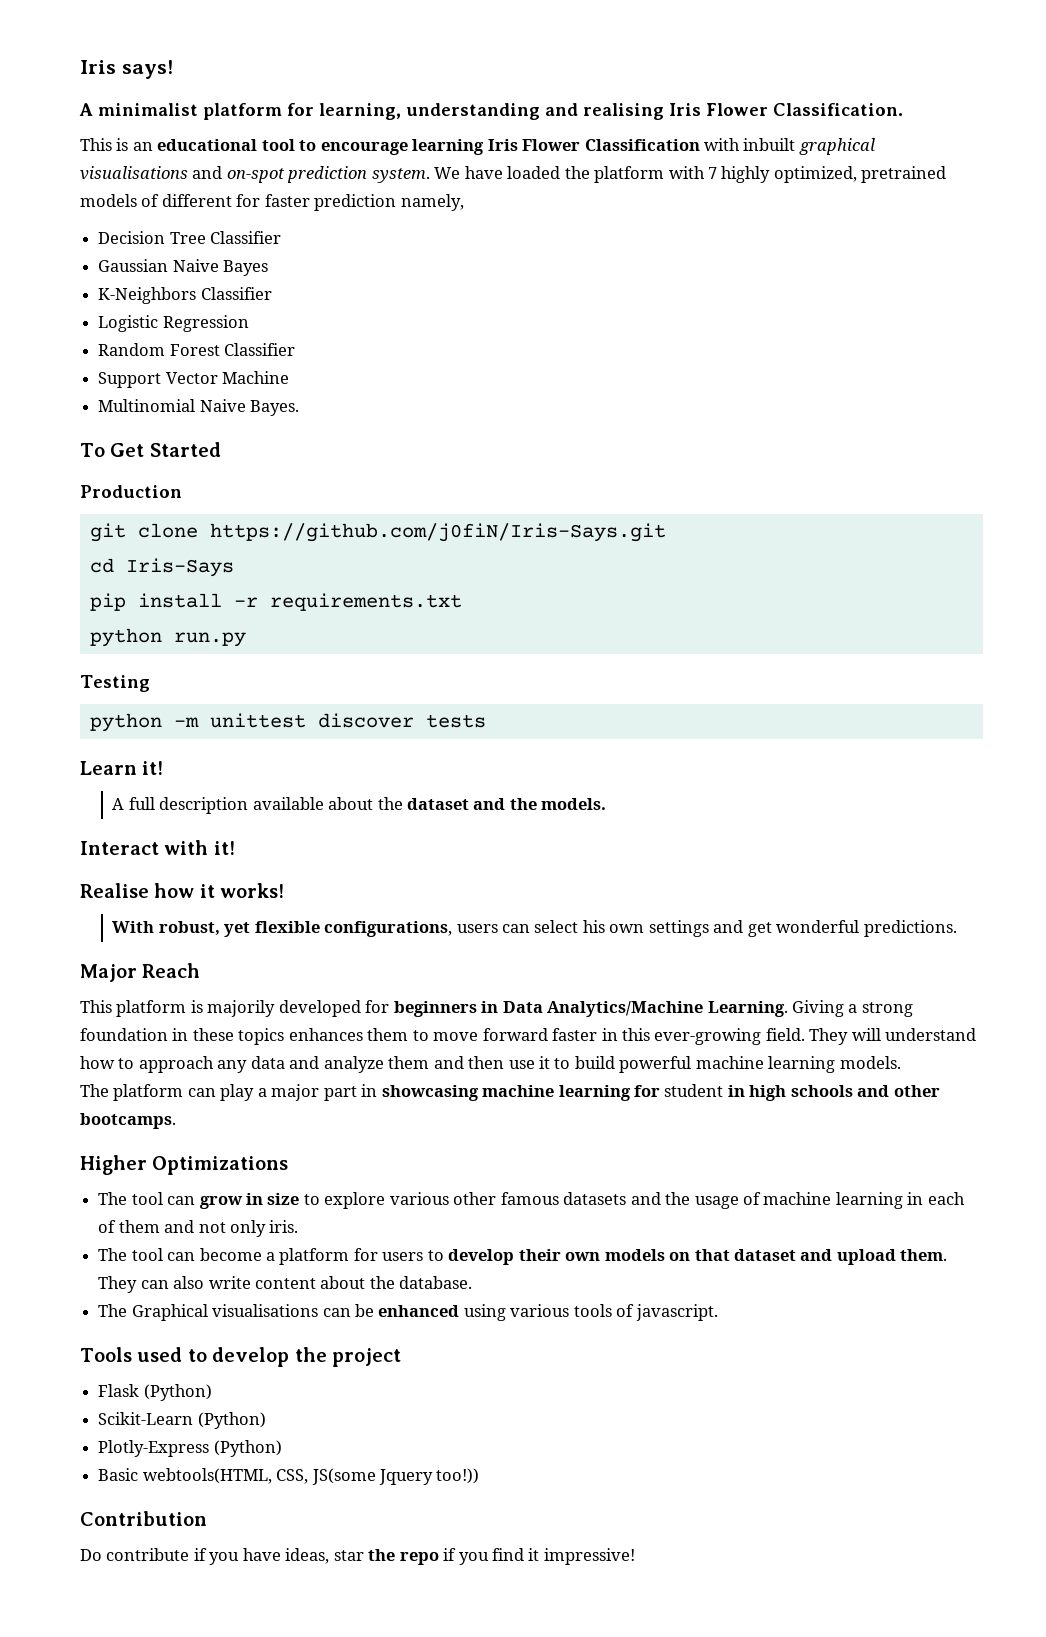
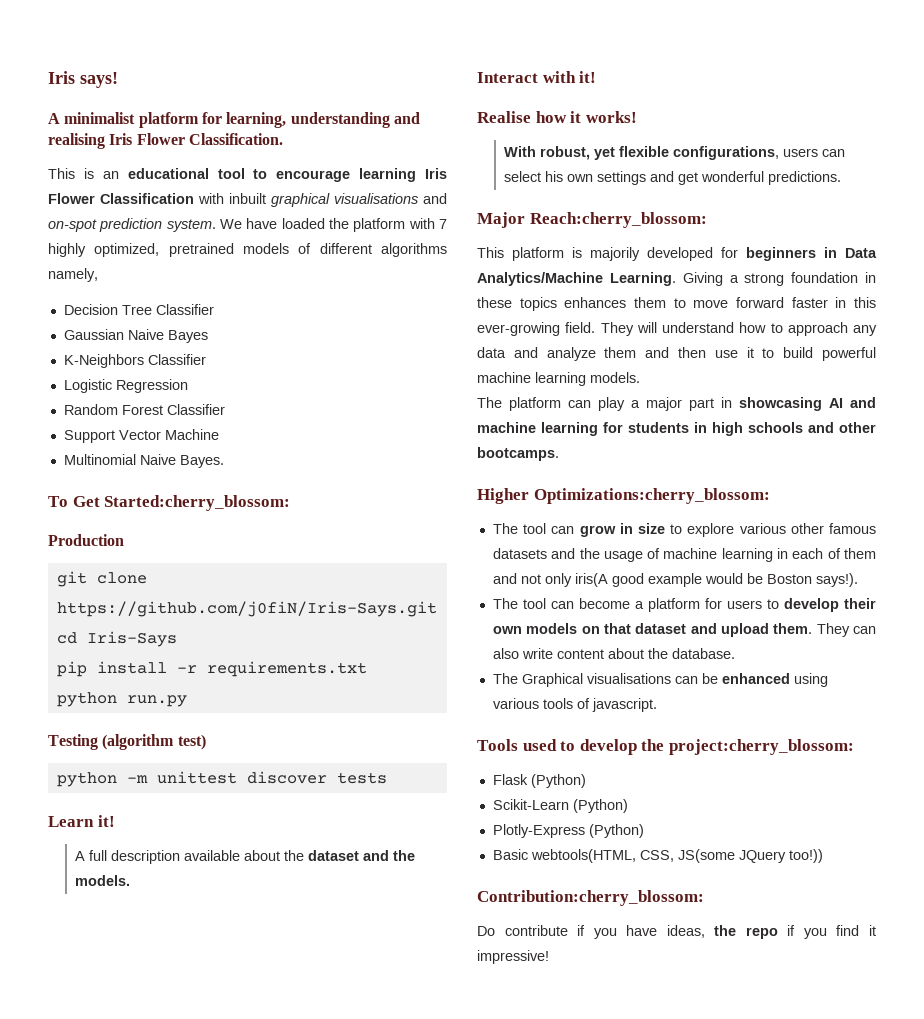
[236,194,397,211] for faster prediction -> [381,243,447,257] algorithms
[149,442,221,457] Started -> [104,495,291,511] Started:cherry_blossom:
(150, 683) none -> [102,734,206,750] (algorithm test)
[142,963,201,978] Reach -> [529,212,707,228] Reach:cherry_blossom:
(479, 1093) none -> [829,397,876,408] AI and
[664,1084,724,1097] student -> [628,422,689,433] students
[152,1156,289,1175] Optimizations -> [533,488,770,504] Optimizations:cherry_blossom:
[269,1220,299,1233] iris. -> [574,573,858,587] iris(A good example would be Boston says!).
[331,1348,401,1367] project -> [668,739,854,755] project:cherry_blossom:
[378,1469,433,1485] Jquery -> [738,850,786,863] JQuery
[80,1511,207,1526] Contribution -> [477,890,704,906] Contribution:cherry_blossom:
[333,1550,364,1561] star -> (705, 931) none

